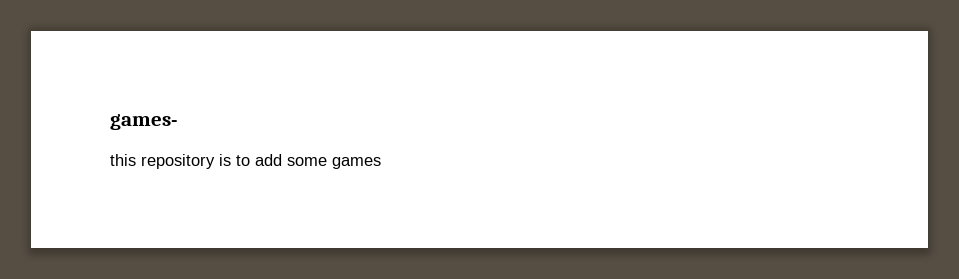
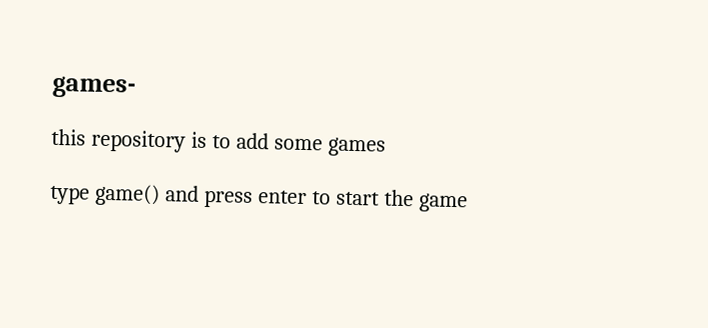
(381, 163) none -> [50,183,468,213] // type game() and press enter to start the game

